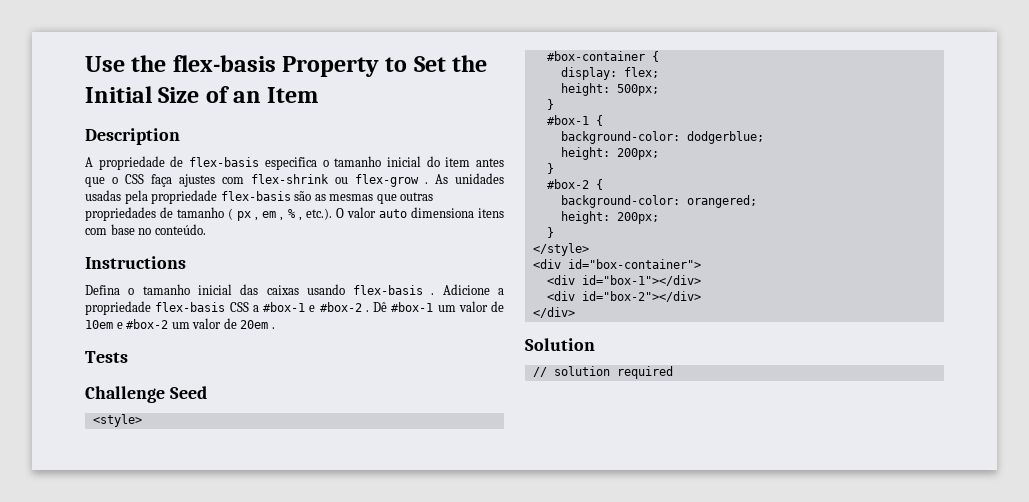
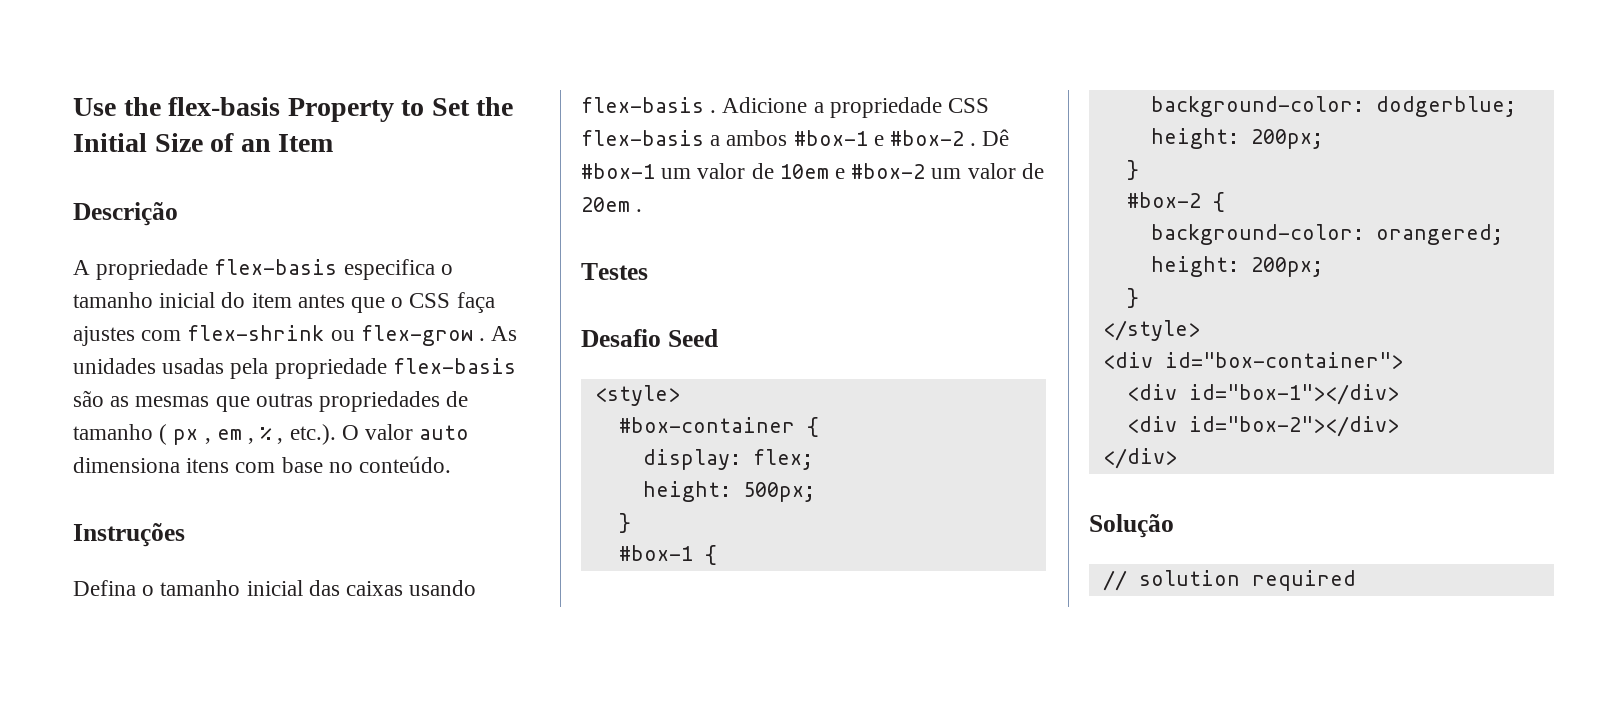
[85,128,180,145] Description -> [73,202,178,226] Descrição
[170,156,184,167] de -> (209, 269) none
[85,256,186,269] Instructions -> [73,523,185,547] Instruções
[155,302,259,312] flex-basis CSS a -> [948,98,990,113] [581,130,788,146] CSS flex-basis a ambos
[85,351,128,363] [85,386,165,403] Tests // Challenge -> [581,263,648,280] [581,329,661,347] Testes // Desafio
[525,338,595,351] Solution -> [1089,514,1174,538] Solução

